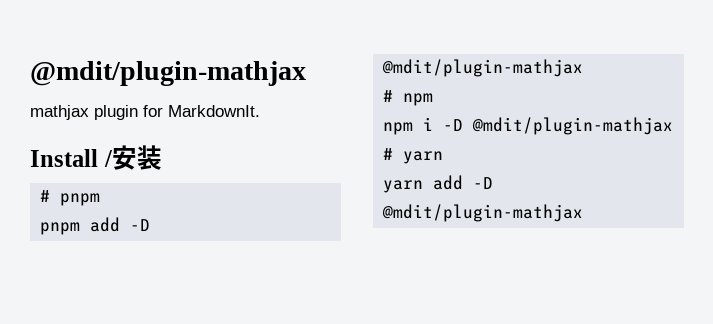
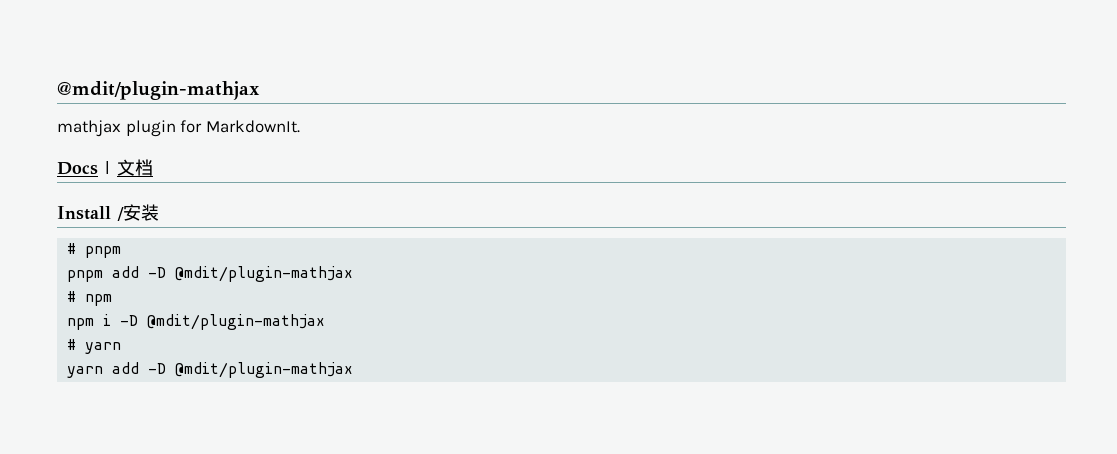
(260, 111) none -> [57,159,153,176] // Docs | 文档

